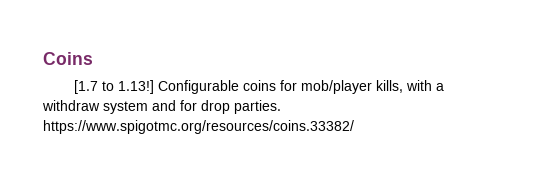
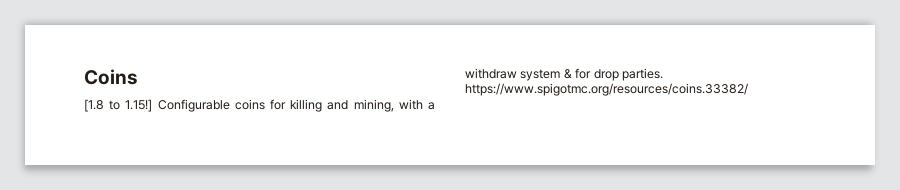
[73,80,403,94] [1.7 to 1.13!] Configurable coins for mob/player kills, -> [84,99,394,112] [1.8 to 1.15!] Configurable coins for killing and mining,
[152,100,176,111] and -> [563,69,572,79] &

